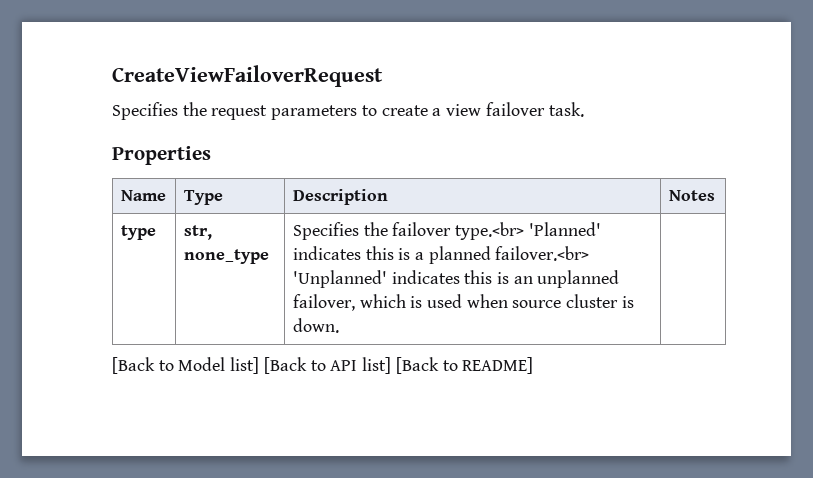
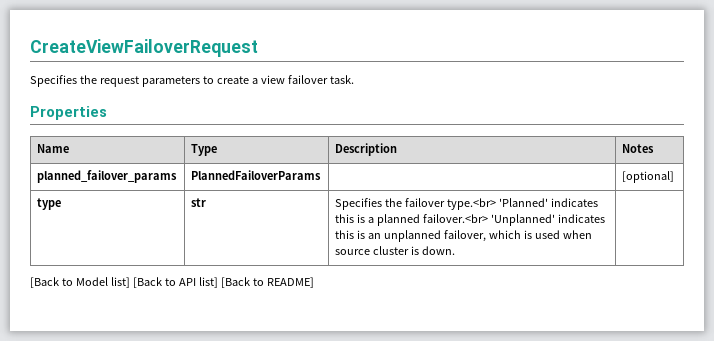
(715, 195) none -> [37,170,178,183] [191,170,322,180] [622,171,675,183] // planned_failover_params | PlannedFailoverParams | | [optional]
[183,225,212,240] [183,249,269,264] str, none_type -> [191,198,207,207] str

